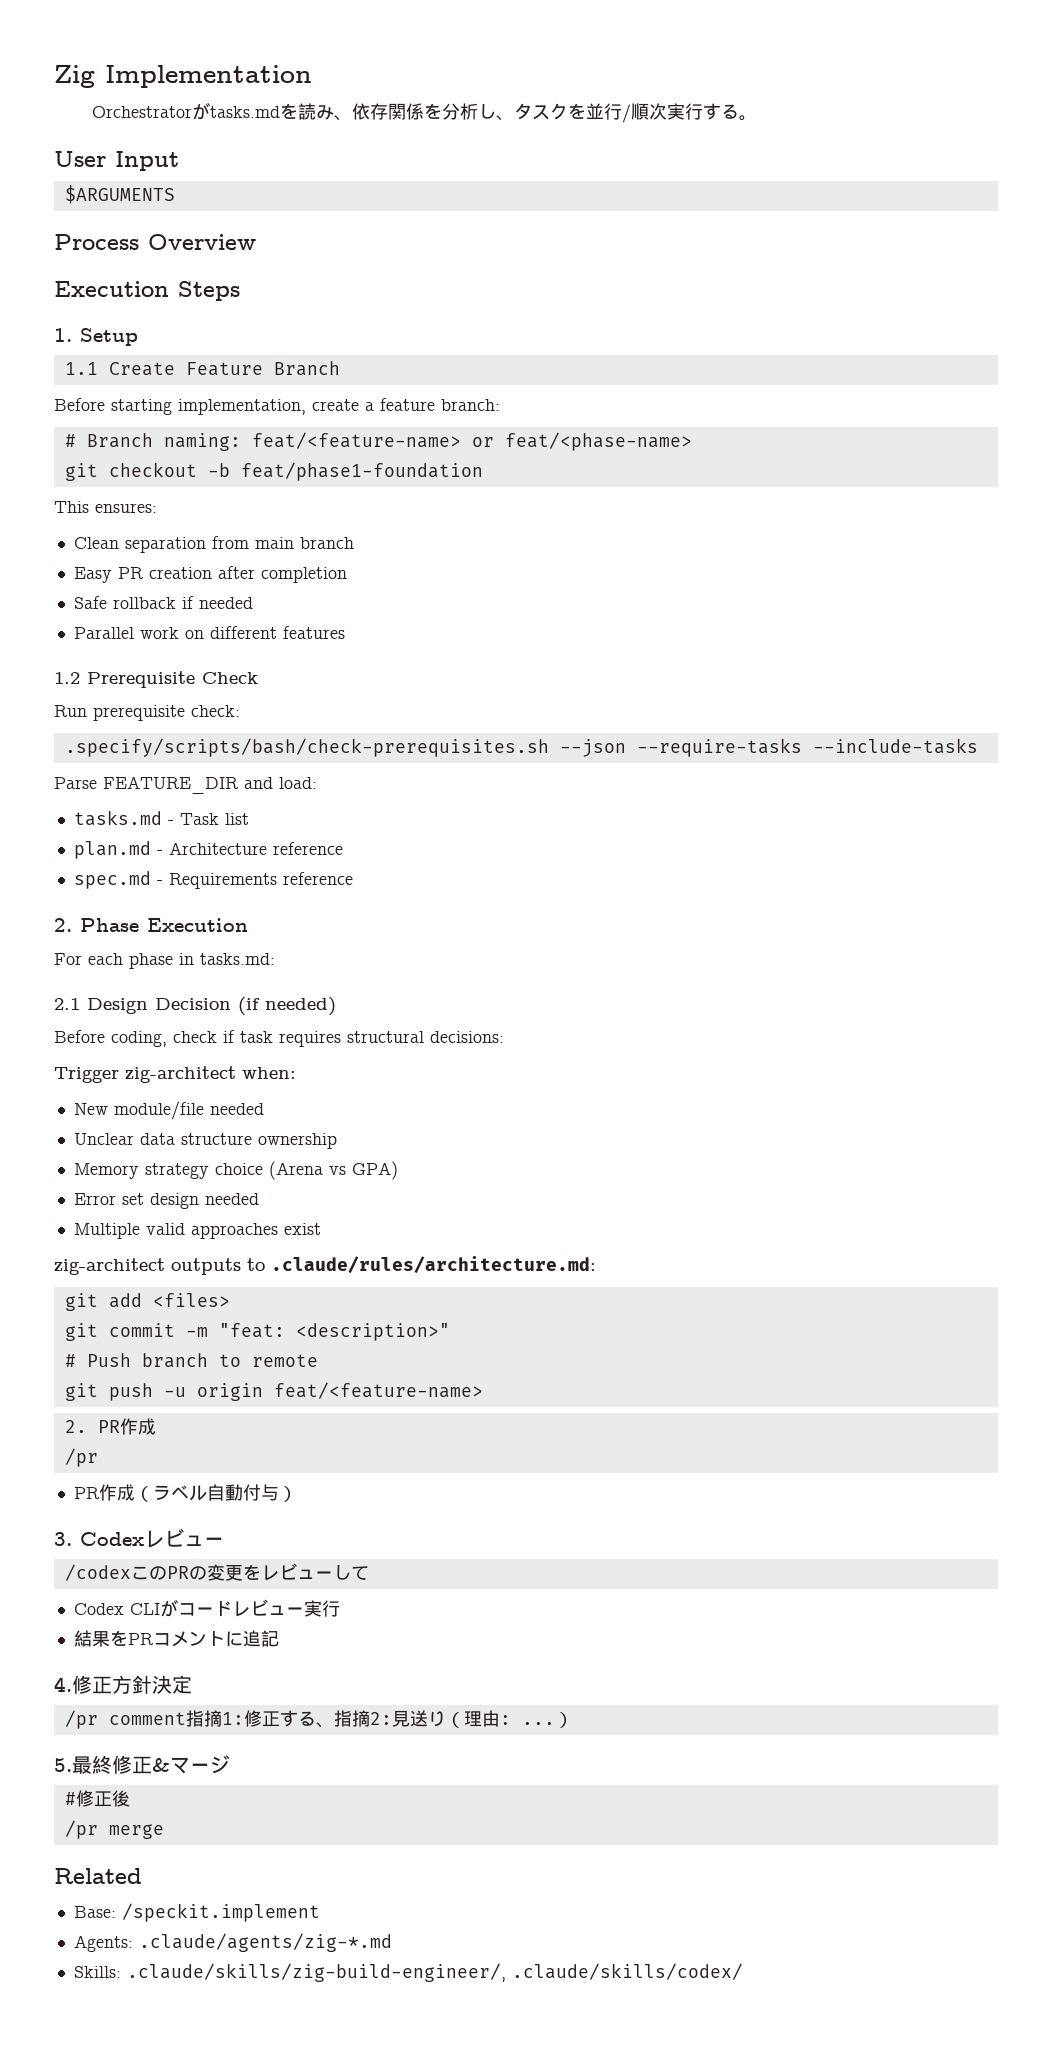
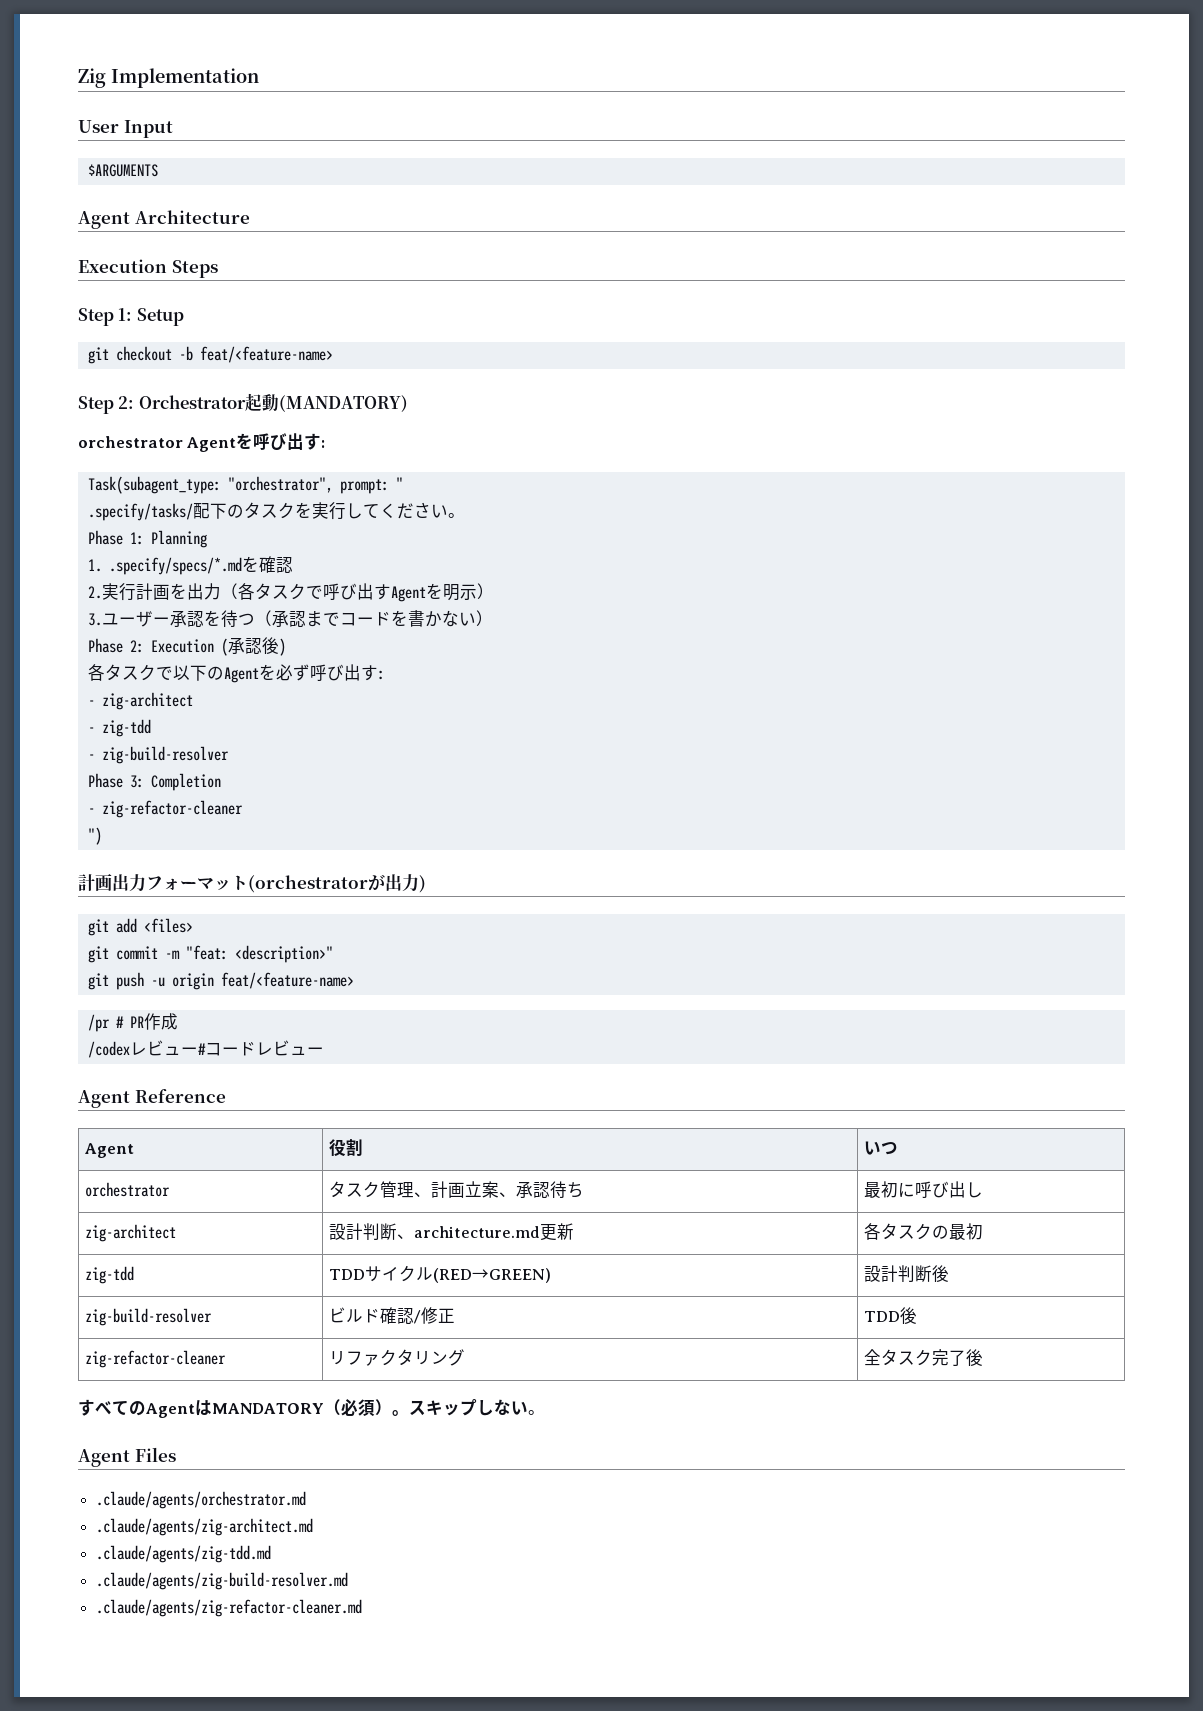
[91,102,757,123] // Orchestratorがtasks.mdを読み、依存関係を分析し、タスクを並行/順次実行する。 -> (259, 78) none
[54,234,256,250] Process Overview -> [78,210,250,229] Agent Architecture
[54,328,72,342] 1. -> [78,308,133,326] Step 1:
[64,361,340,376] [54,398,500,415] [64,432,692,451] [64,462,483,481] [54,501,157,513] [73,536,354,553] [73,566,347,583] [73,596,253,609] [73,626,345,639] [54,671,258,688] [54,705,240,721] [64,738,978,757] [54,776,317,794] [73,810,249,826] [73,841,343,859] [73,871,353,889] [54,918,248,932] [54,953,275,969] [54,997,336,1016] [54,1030,504,1047] [54,1066,296,1083] [73,1101,264,1120] [73,1133,337,1149] [73,1161,398,1180] [73,1193,259,1209] [73,1223,321,1239] [54,1256,596,1275] 1.1 Create Feature Branch // Before starting implementation, create a feature branch: // # Branch naming: feat/<feature-name> or feat/<phase-name> // git checkout -b feat/phase1-foundation // This ensures: // Clean separation from main branch // Easy PR creation after completion // Safe rollback if needed // Parallel work on different features // 1.2 Prerequisite Check // Run prerequisite check: // .specify/scripts/bash/check-prerequisites.sh --json --require-tasks --include-tasks // Parse FEATURE_DIR and load: // tasks.md - Task list // plan.md - Architecture reference // spec.md - Requirements reference // 2. Phase Execution // For each phase in tasks.md: // 2.1 Design Decision (if needed) // Before coding, check if task requires structural decisions: // Trigger zig-architect when: // New module/file needed // Unclear data structure ownership // Memory strategy choice (Arena vs GPA) // Error set design needed // Multiple valid approaches exist // zig-architect outputs to .claude/rules/architecture.md: -> [87,346,333,364] [78,393,408,414] [78,433,326,452] [87,476,403,494] [87,502,465,521] [87,530,207,548] [87,556,293,575] [87,583,494,602] [87,610,493,628] [87,637,286,656] [87,664,385,683] [87,692,193,710] [87,719,151,737] [87,746,229,764] [87,773,221,791] [87,800,243,818] [87,827,102,845] [78,874,426,893] git checkout -b feat/<feature-name> // Step 2: Orchestrator起動(MANDATORY) // orchestrator Agentを呼び出す: // Task(subagent_type: "orchestrator", prompt: " // .specify/tasks/配下のタスクを実行してください。 // Phase 1: Planning // 1. .specify/specs/*.mdを確認 // 2.実行計画を出力（各タスクで呼び出すAgentを明示） // 3.ユーザー承認を待つ（承認までコードを書かない） // Phase 2: Execution (承認後) // 各タスクで以下のAgentを必ず呼び出す: // - zig-architect // - zig-tdd // - zig-build-resolver // Phase 3: Completion // - zig-refactor-cleaner // ") // 計画出力フォーマット(orchestratorが出力)
[64,1353,318,1368] // # Push branch to remote -> (333, 954) none
[64,1420,87,1433] 2. -> [87,1014,124,1032] /pr #
[64,1448,98,1467] [73,1484,297,1502] [54,1528,224,1548] [64,1563,369,1581] [73,1599,340,1617] [73,1630,279,1647] [54,1675,192,1694] [64,1710,573,1729] [54,1755,230,1774] [64,1790,130,1807] [64,1820,164,1839] [54,1868,142,1884] [73,1903,320,1922] [73,1933,392,1952] [73,1963,743,1982] /pr // PR作成（ラベル自動付与） // 3. Codexレビュー // /codexこのPRの変更をレビューして // Codex CLIがコードレビュー実行 // 結果をPRコメントに追記 // 4.修正方針決定 // /pr comment指摘1:修正する、指摘2:見送り（理由: ...） // 5.最終修正&マージ // #修正後 // /pr merge // Related // Base: /speckit.implement // Agents: .claude/agents/zig-*.md // Skills: .claude/skills/zig-build-engineer/, .claude/skills/codex/ -> [87,1040,324,1058] [78,1089,226,1108] [85,1143,135,1158] [329,1139,364,1157] [864,1141,899,1155] [85,1182,171,1197] [329,1181,585,1199] [864,1181,984,1198] [85,1224,177,1242] [329,1223,575,1241] [864,1223,984,1240] [85,1266,135,1284] [329,1265,552,1283] [864,1265,950,1282] [85,1308,213,1326] [329,1307,456,1324] [864,1307,918,1324] [85,1350,227,1368] [329,1349,466,1366] [864,1349,984,1366] [78,1399,545,1418] [78,1447,176,1467] [96,1491,307,1509] [96,1518,314,1536] [96,1545,272,1563] [96,1572,349,1590] [96,1599,363,1617] /codexレビュー#コードレビュー // Agent Reference // Agent | 役割 | いつ // orchestrator | タスク管理、計画立案、承認待ち | 最初に呼び出し // zig-architect | 設計判断、architecture.md更新 | 各タスクの最初 // zig-tdd | TDDサイクル(RED→GREEN) | 設計判断後 // zig-build-resolver | ビルド確認/修正 | TDD後 // zig-refactor-cleaner | リファクタリング | 全タスク完了後 // すべてのAgentはMANDATORY（必須）。スキップしない。 // Agent Files // .claude/agents/orchestrator.md // .claude/agents/zig-architect.md // .claude/agents/zig-tdd.md // .claude/agents/zig-build-resolver.md // .claude/agents/zig-refactor-cleaner.md

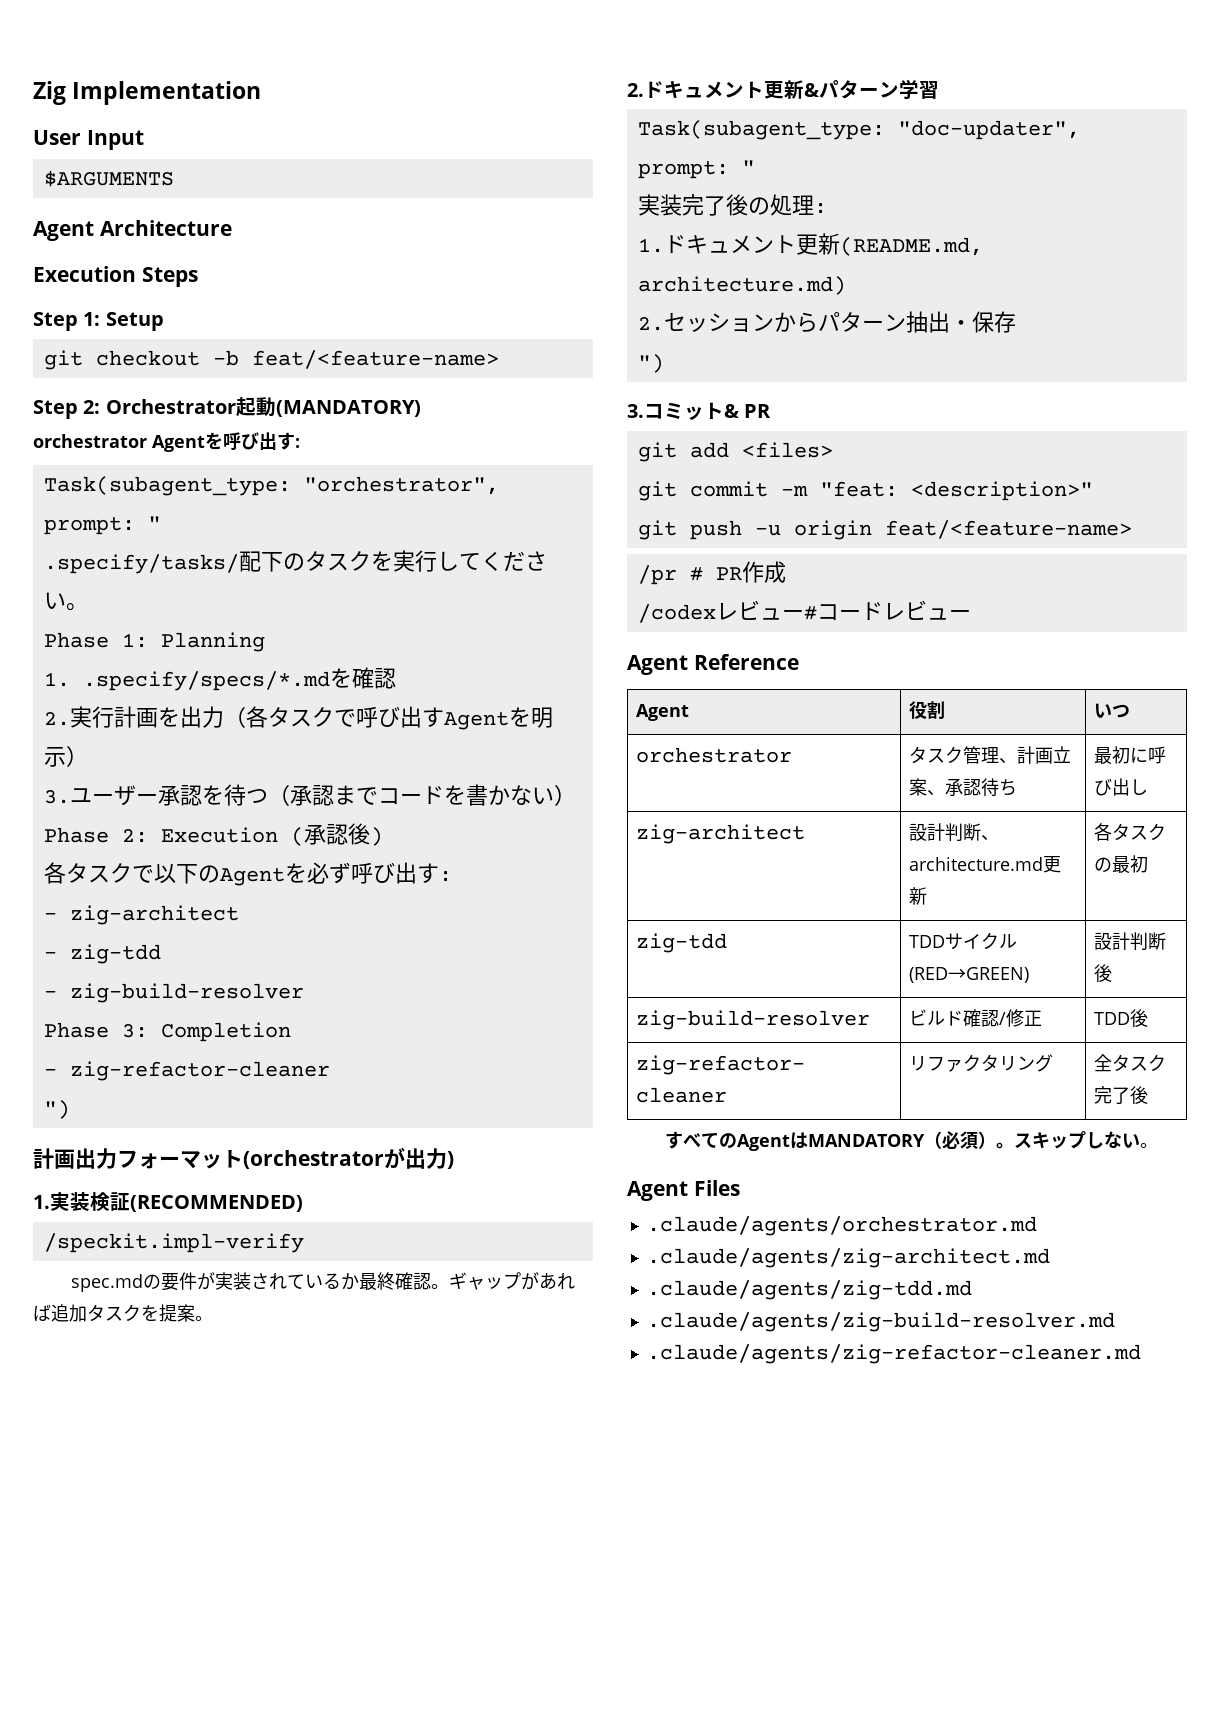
(426, 884) none -> [33,1192,303,1212] [43,1233,304,1253] [71,1272,576,1292] [33,1304,213,1322] [627,79,939,99] [637,120,1080,140] [637,160,755,179] [637,194,827,216] [637,233,983,256] [637,276,846,295] [637,311,1016,333] [637,354,664,373] [627,402,772,420] // 1.実装検証(RECOMMENDED) // /speckit.impl-verify // spec.mdの要件が実装されているか最終確認。ギャップがあれば追加タスクを提案。 // 2.ドキュメント更新&パターン学習 // Task(subagent_type: "doc-updater", prompt: " // 実装完了後の処理: // 1.ドキュメント更新(README.md, architecture.md) // 2.セッションからパターン抽出・保存 // ") // 3.コミット& PR

